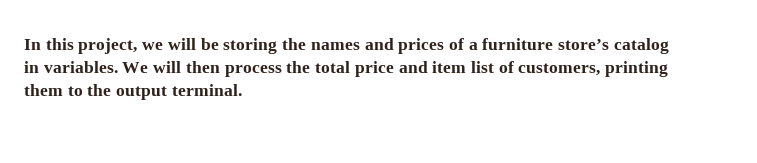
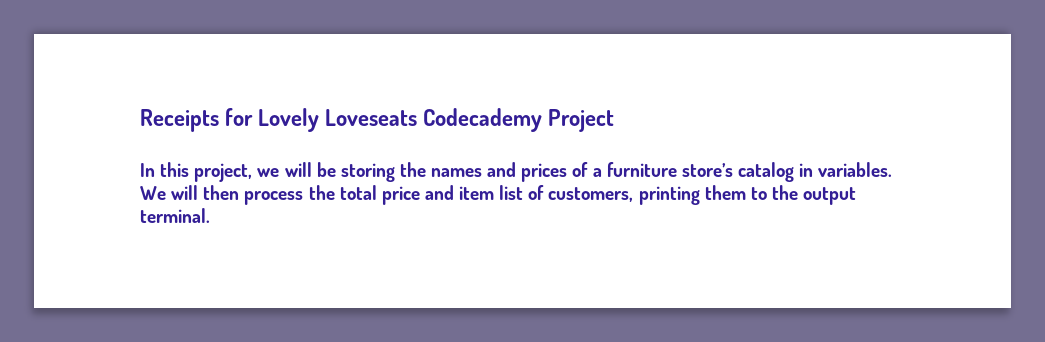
(24, 44) none -> [140,108,615,132] Receipts for Lovely Loveseats Codecademy Project //

